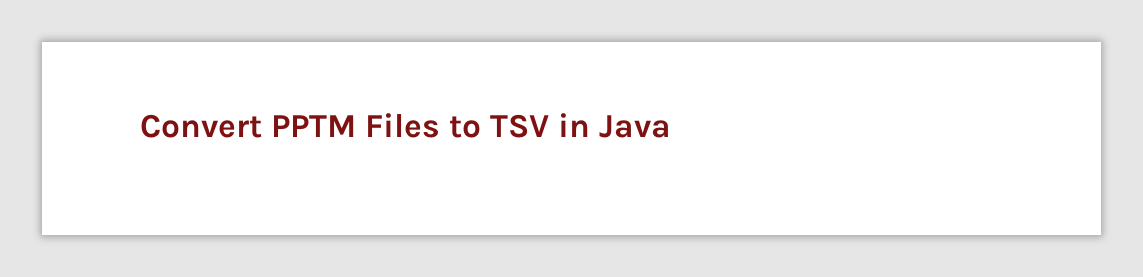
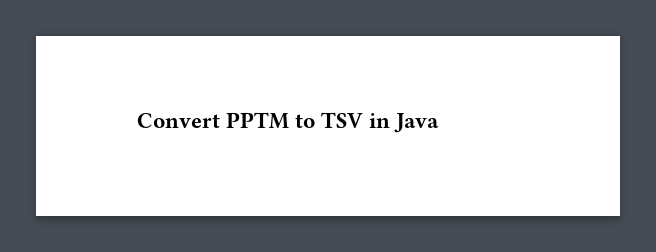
[365,113,441,138] Files -> (290, 120) none

